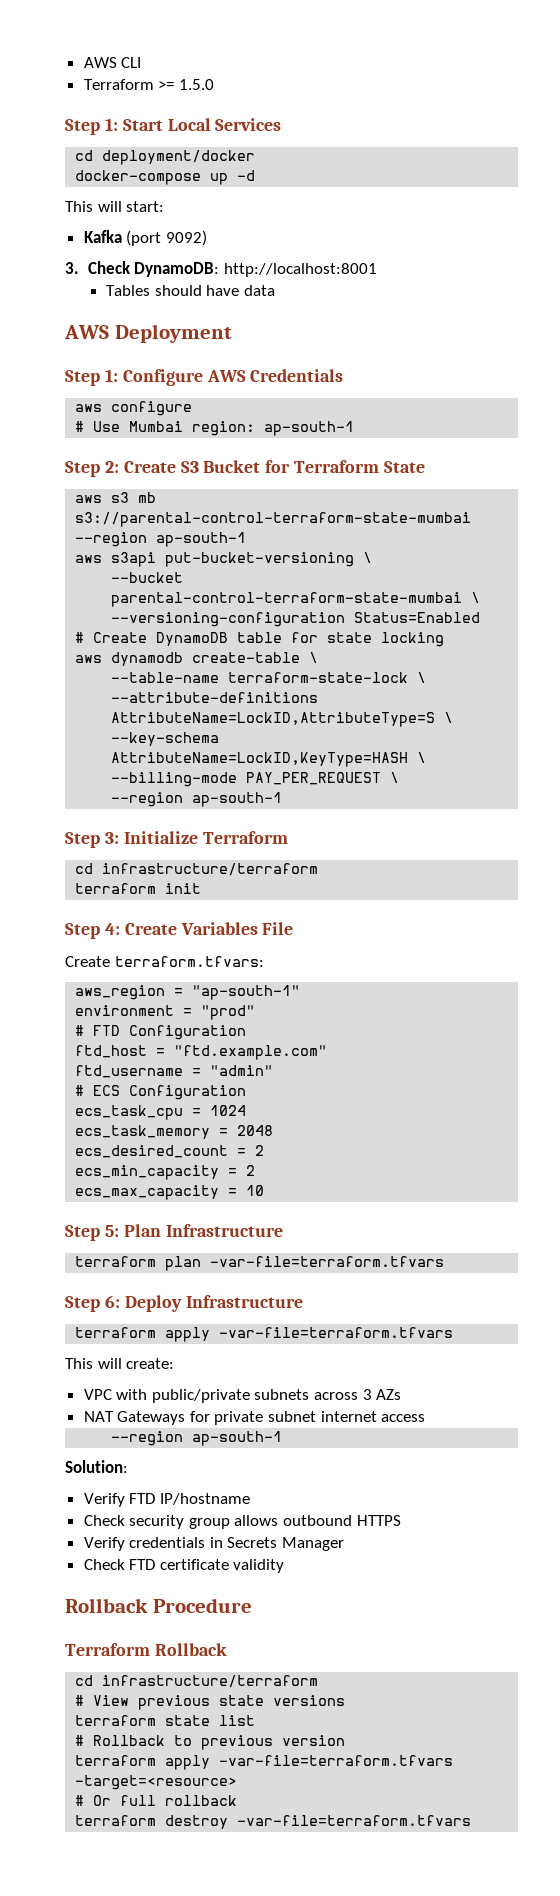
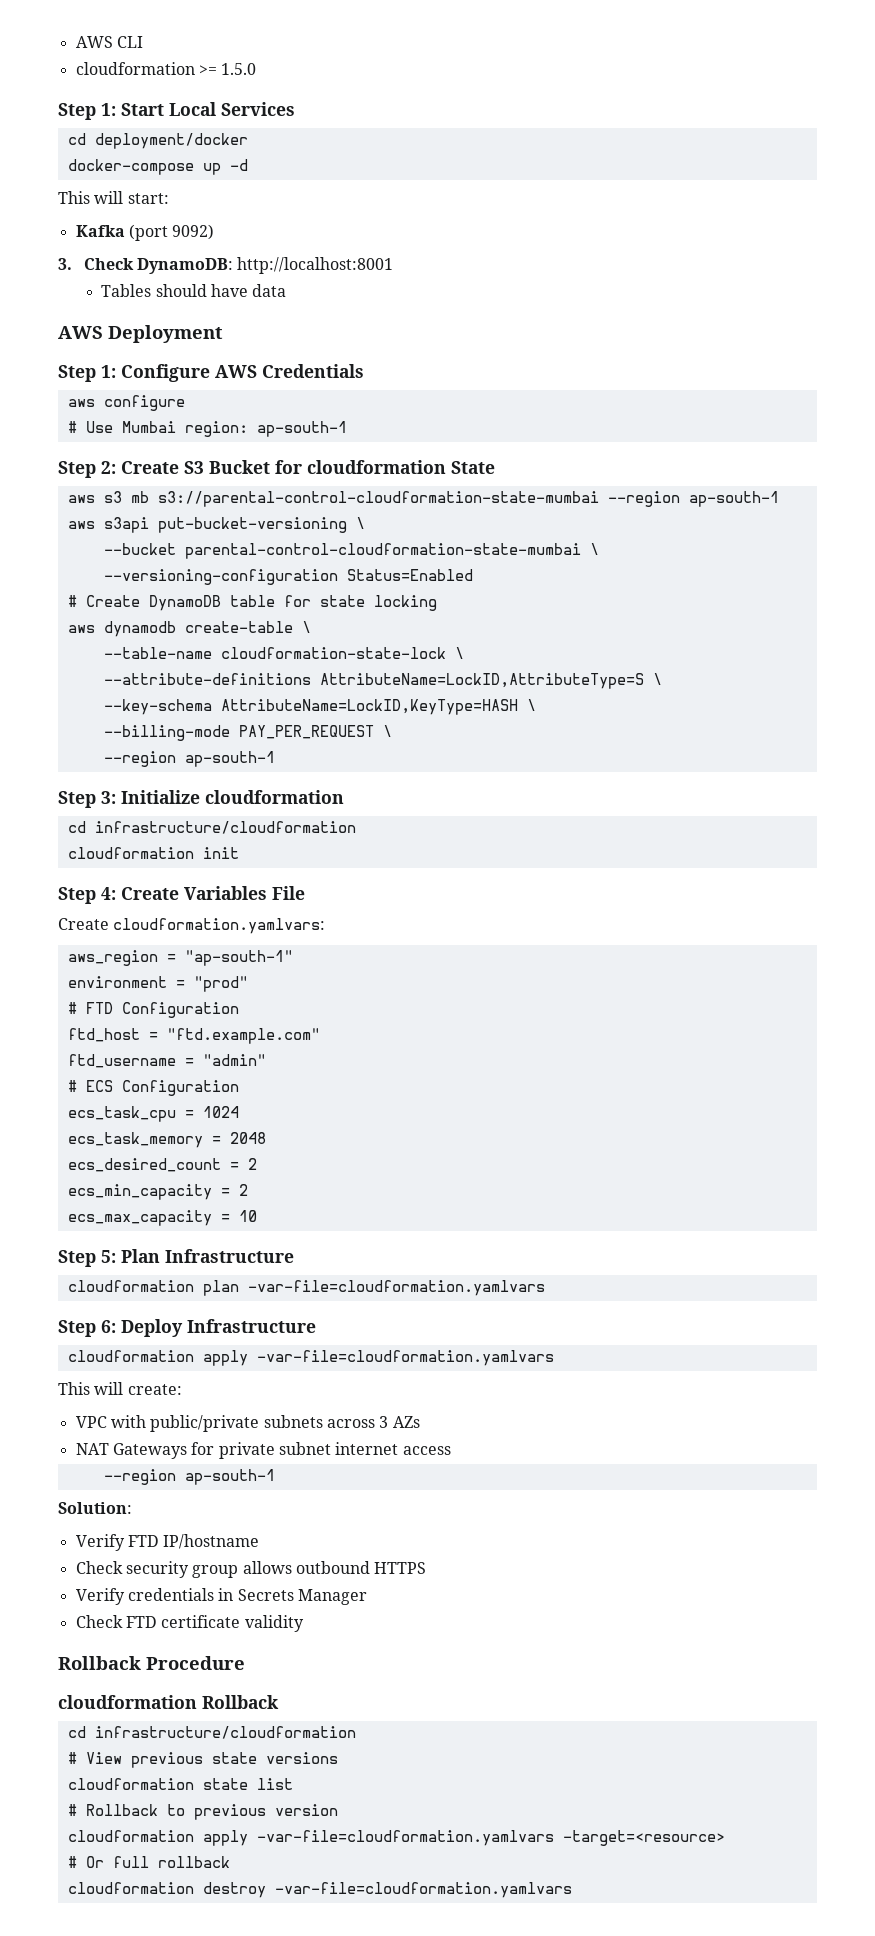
[83,79,154,90] Terraform -> [75,62,195,75] cloudformation
[294,460,380,473] Terraform -> [307,460,446,474] cloudformation
[75,512,472,527] s3://parental-control-terraform-state-mumbai -> [157,491,599,507] s3://parental-control-cloudformation-state-mumbai
[111,592,463,607] parental-control-terraform-state-mumbai -> [184,543,581,559] parental-control-cloudformation-state-mumbai
[228,672,409,683] terraform-state-lock -> [220,647,446,659] cloudformation-state-lock
[202,831,288,844] [75,863,319,876] [75,883,157,894] Terraform // cd infrastructure/terraform // terraform -> [205,790,344,804] [67,821,356,834] [67,847,194,859] cloudformation // cd infrastructure/cloudformation // cloudformation
[114,956,264,967] terraform.tfvars: -> [113,918,326,934] cloudformation.yamlvars:
[75,1256,445,1271] terraform plan -var-file=terraform.tfvars -> [67,1280,545,1296] cloudformation plan -var-file=cloudformation.yamlvars
[75,1327,454,1342] terraform apply -var-file=terraform.tfvars -> [67,1350,554,1366] cloudformation apply -var-file=cloudformation.yamlvars
[65,1643,150,1656] Terraform -> [58,1695,197,1709] cloudformation
[102,1675,319,1688] infrastructure/terraform -> [94,1726,356,1739] infrastructure/cloudformation
[75,1715,157,1726] terraform -> [67,1778,194,1790] cloudformation
[75,1755,454,1770] terraform apply -var-file=terraform.tfvars -> [67,1830,554,1846] cloudformation apply -var-file=cloudformation.yamlvars
[75,1815,472,1829] terraform destroy -var-file=terraform.tfvars -> [67,1882,572,1898] cloudformation destroy -var-file=cloudformation.yamlvars

